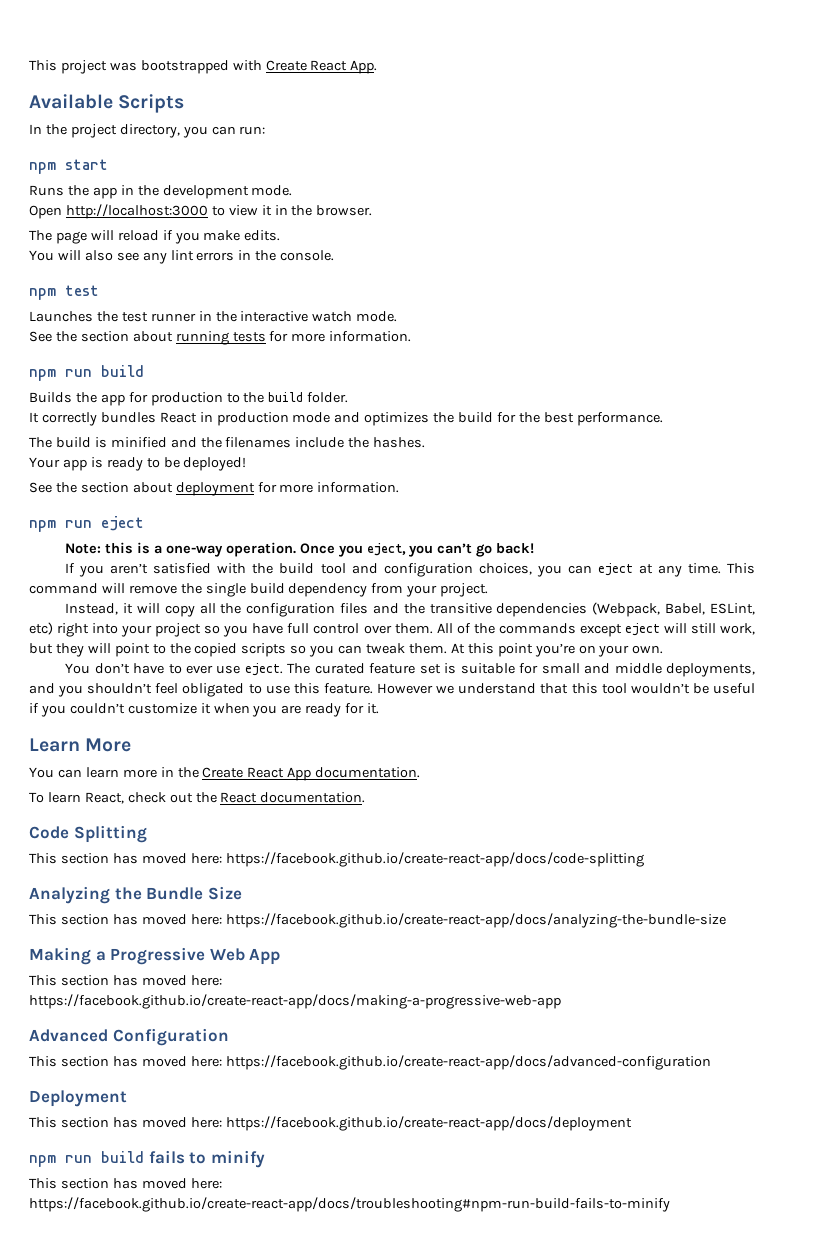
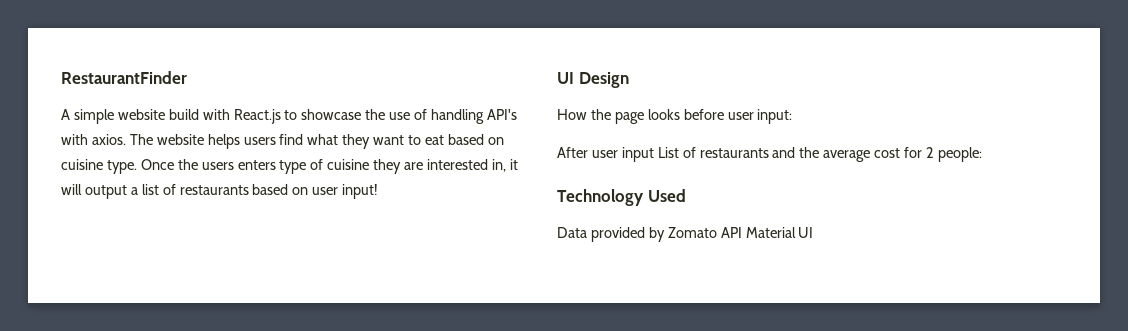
[29,60,378,74] [29,94,185,113] [29,124,266,138] [29,159,108,174] [29,185,293,199] [29,204,373,219] [29,230,281,244] [29,250,335,264] [29,285,99,300] [29,311,398,322] [29,331,412,345] [29,365,144,381] [29,392,349,406] [29,412,663,426] [29,437,426,448] [29,457,247,471] [29,482,400,496] [29,516,144,532] [65,542,535,557] [65,563,756,577] [29,583,489,597] [65,602,755,617] [29,622,755,637] [29,643,664,657] [65,663,756,677] [29,683,756,697] [29,703,380,717] [29,738,132,752] [29,767,421,781] [29,792,366,804] [29,825,147,843] [29,852,644,867] [29,886,242,904] [29,913,726,928] [29,947,281,965] [29,975,222,986] [29,994,561,1009] [29,1028,229,1046] [29,1055,711,1070] [29,1090,127,1107] [29,1116,632,1131] [29,1150,265,1168] [29,1178,222,1189] [29,1197,670,1212] This project was bootstrapped with Create React App. // Available Scripts // In the project directory, you can run: // npm start // Runs the app in the development mode. // Open http://localhost:3000 to view it in the browser. // The page will reload if you make edits. // You will also see any lint errors in the console. // npm test // Launches the test runner in the interactive watch mode. // See the section about running tests for more information. // npm run build // Builds the app for production to the build folder. // It correctly bundles React in production mode and optimizes the build for the best performance. // The build is minified and the filenames include the hashes. // Your app is ready to be deployed! // See the section about deployment for more information. // npm run eject // Note: this is a one-way operation. Once you eject, you can’t go back! // If you aren’t satisfied with the build tool and configuration choices, you can eject at any time. This command will remove the single build dependency from your project. // Instead, it will copy all the configuration files and the transitive dependencies (Webpack, Babel, ESLint, etc) right into your project so you have full control over them. All of the commands except eject will still work, but they will point to the copied scripts so you can tweak them. At this point you’re on your own. // You don’t have to ever use eject. The curated feature set is suitable for small and middle deployments, and you shouldn’t feel obligated to use this feature. However we understand that this tool wouldn’t be useful if you couldn’t customize it when you are ready for it. // Learn More // You can learn more in the Create React App documentation. // To learn React, check out the React documentation. // Code Splitting // This section has moved here: https://facebook.github.io/create-react-app/docs/code-splitting // Analyzing the Bundle Size // This section has moved here: https://facebook.github.io/create-react-app/docs/analyzing-the-bundle-size // Making a Progressive Web App // This section has moved here: https://facebook.github.io/create-react-app/docs/making-a-progressive-web-app // Advanced Configuration // This section has moved here: https://facebook.github.io/create-react-app/docs/advanced-configuration // Deployment // This section has moved here: https://facebook.github.io/create-react-app/docs/deployment // npm run build fails to minify // This section has moved here: https://facebook.github.io/create-react-app/docs/troubleshooting#npm-run-build-fails-to-minify -> [61,71,187,84] [61,109,517,124] [61,134,504,149] [61,159,518,174] [61,184,379,199] [557,72,629,88] [557,109,793,124] [557,147,982,162] [557,189,686,206] [557,227,814,242] RestaurantFinder // A simple website build with React.js to showcase the use of handling API's with axios. The website helps users find what they want to eat based on cuisine type. Once the users enters type of cuisine they are interested in, it will output a list of restaurants based on user input! // UI Design // How the page looks before user input: // After user input List of restaurants and the average cost for 2 people: // Technology Used // Data provided by Zomato API Material UI

